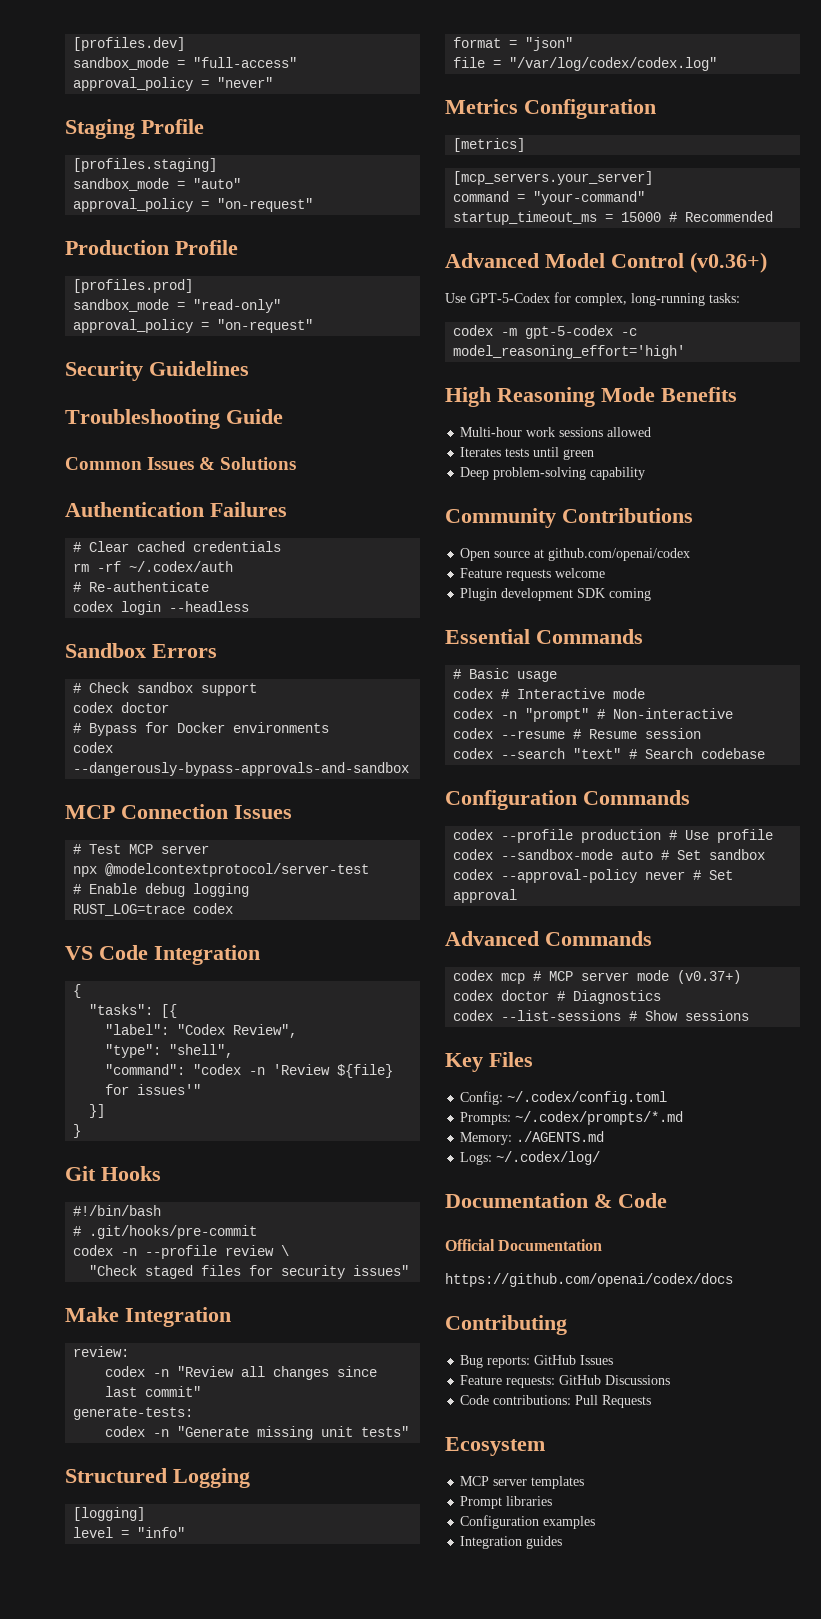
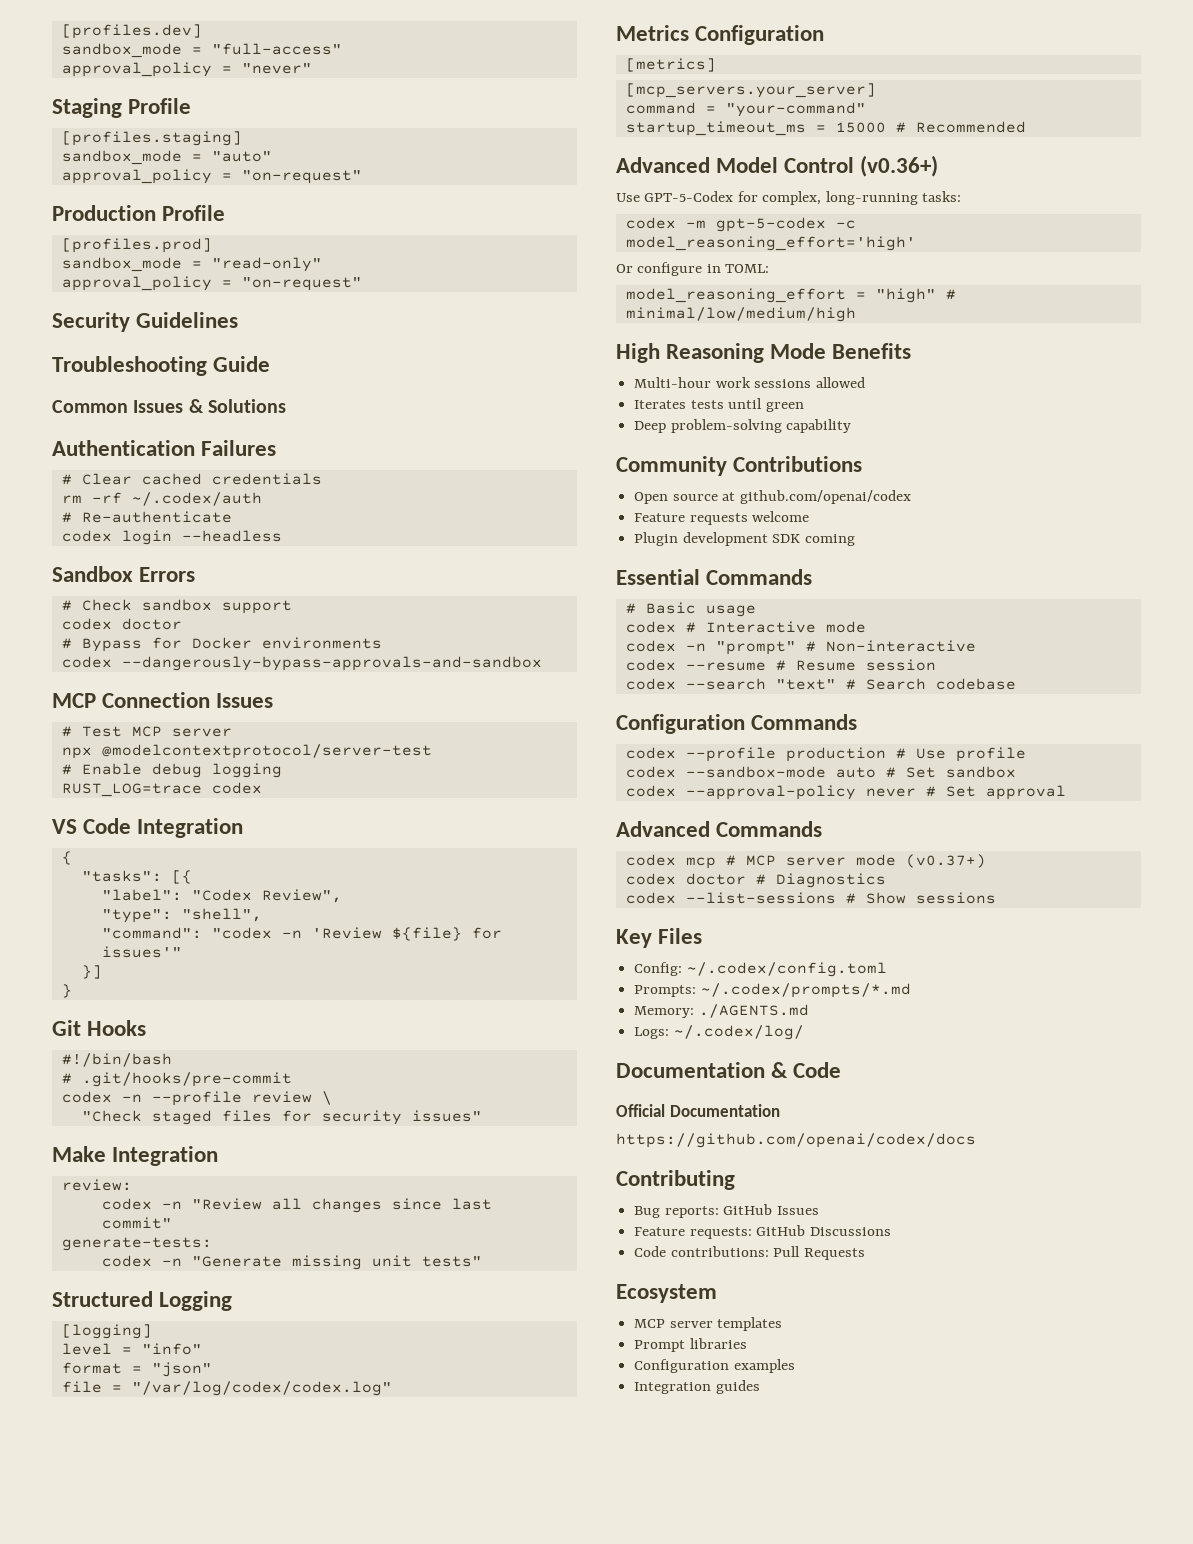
(686, 352) none -> [616,262,770,276] [625,288,956,303] [625,307,856,322] // Or configure in TOML: // model_reasoning_effort = "high" # minimal/low/medium/high

